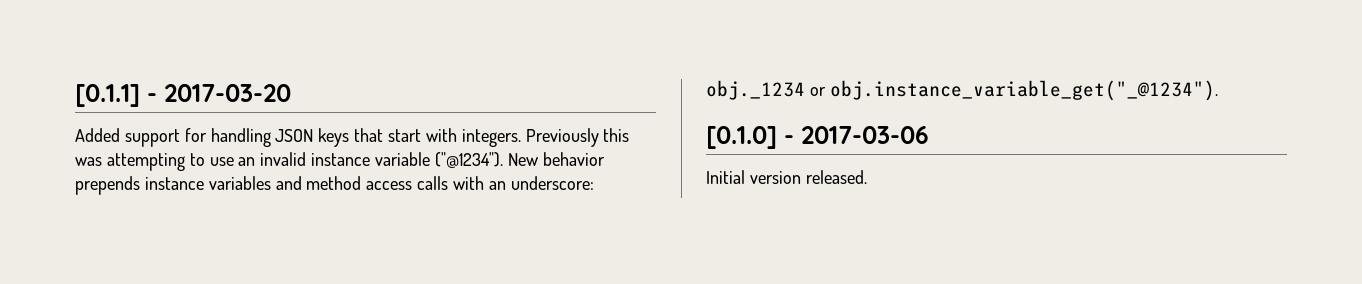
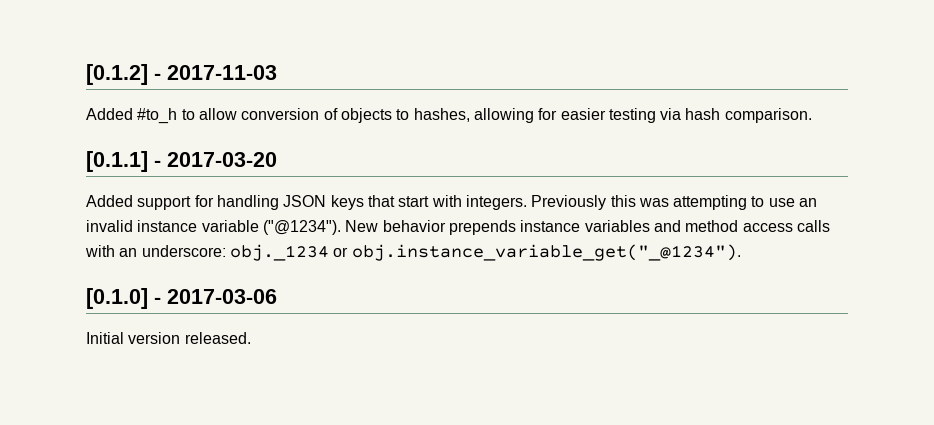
(75, 95) none -> [86,64,277,85] [86,108,812,124] [0.1.2] - 2017-11-03 // Added #to_h to allow conversion of objects to hashes, allowing for easier testing via hash comparison. //

